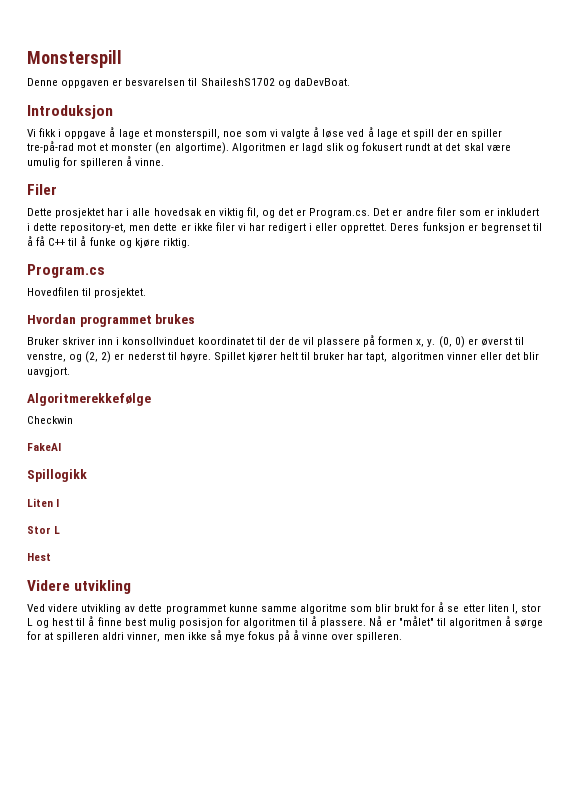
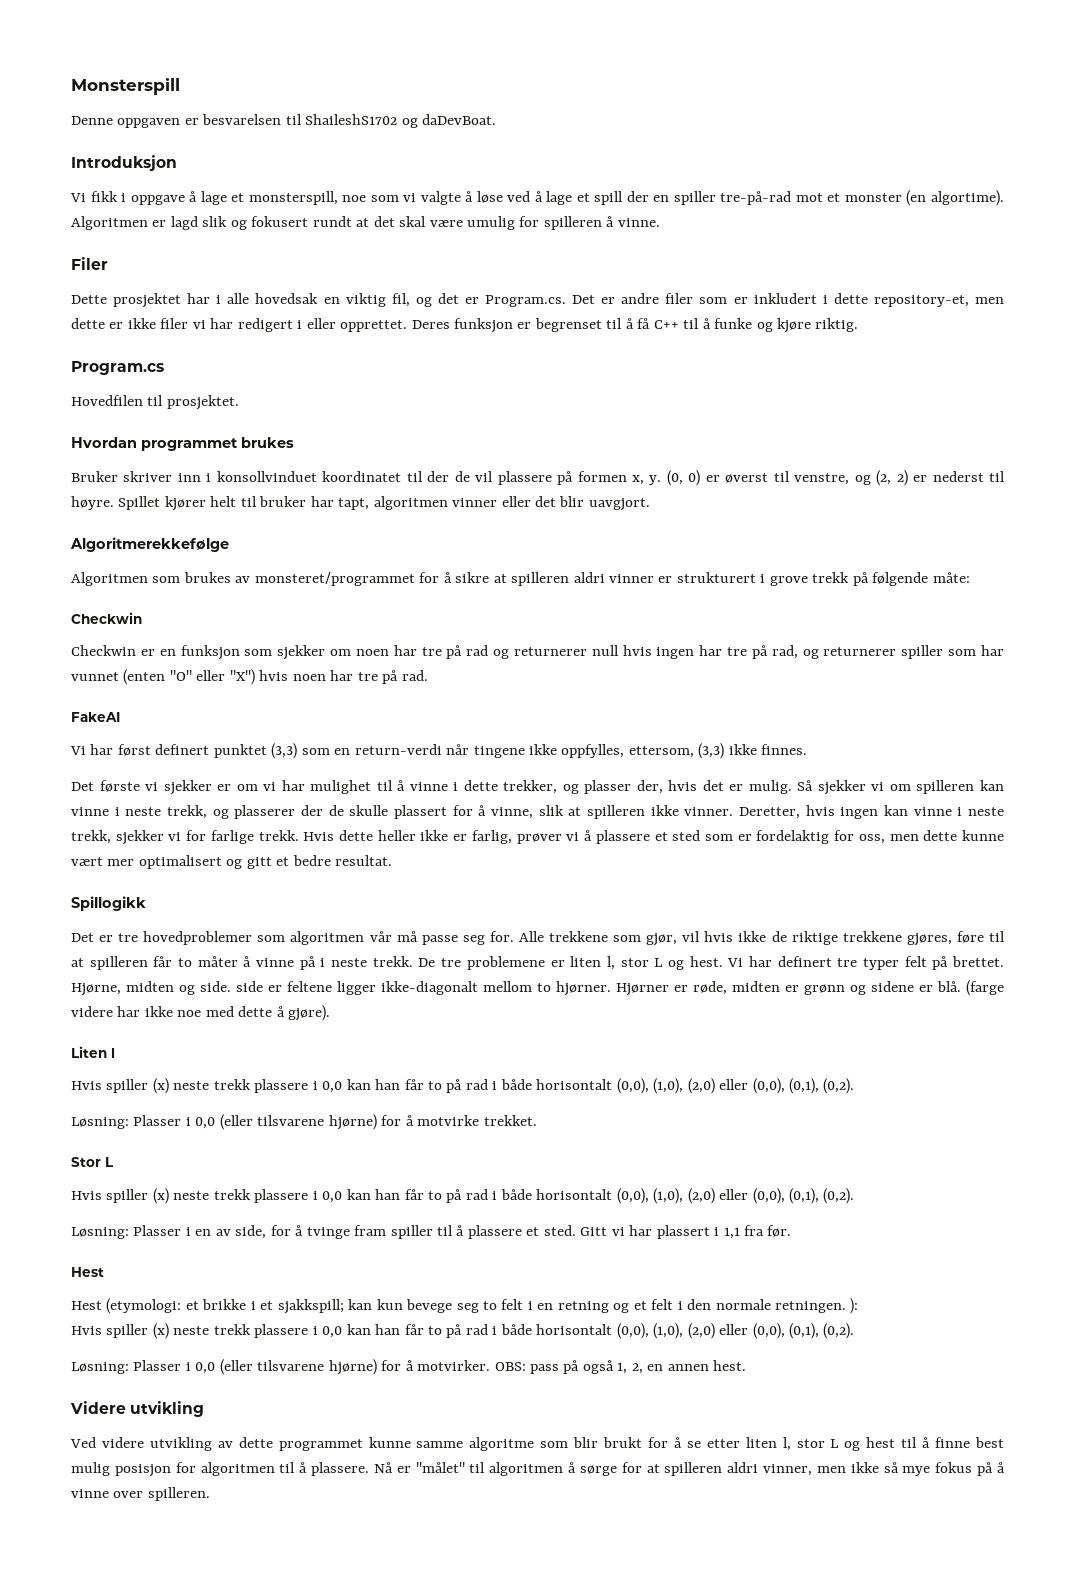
[27,416,73,424] [27,443,61,451] [27,469,87,482] [27,498,60,507] [27,526,61,534] [27,553,51,561] Checkwin // FakeAI // Spillogikk // Liten l // Stor L // Hest -> [71,572,970,586] [71,612,142,624] [71,645,1005,660] [71,669,428,685] [71,712,120,722] [70,743,808,759] [71,780,1004,795] [71,805,1004,819] [71,830,1005,845] [71,855,393,869] [71,896,146,911] [71,931,1005,946] [71,956,1005,970] [71,980,1004,996] [71,1005,331,1021] [71,1046,115,1058] [71,1078,855,1094] [71,1114,537,1130] [71,1157,114,1167] [71,1188,855,1204] [71,1225,792,1239] [71,1267,104,1277] [71,1298,859,1314] [71,1323,855,1339] [71,1359,747,1375] Algoritmen som brukes av monsteret/programmet for å sikre at spilleren aldri vinner er strukturert i grove trekk på følgende måte: // Checkwin // Checkwin er en funksjon som sjekker om noen har tre på rad og returnerer null hvis ingen har tre på rad, og returnerer spiller som har vunnet (enten "O" eller "X") hvis noen har tre på rad. // FakeAI // Vi har først definert punktet (3,3) som en return-verdi når tingene ikke oppfylles, ettersom, (3,3) ikke finnes. // Det første vi sjekker er om vi har mulighet til å vinne i dette trekker, og plasser der, hvis det er mulig. Så sjekker vi om spilleren kan vinne i neste trekk, og plasserer der de skulle plassert for å vinne, slik at spilleren ikke vinner. Deretter, hvis ingen kan vinne i neste trekk, sjekker vi for farlige trekk. Hvis dette heller ikke er farlig, prøver vi å plassere et sted som er fordelaktig for oss, men dette kunne vært mer optimalisert og gitt et bedre resultat. // Spillogikk // Det er tre hovedproblemer som algoritmen vår må passe seg for. Alle trekkene som gjør, vil hvis ikke de riktige trekkene gjøres, føre til at spilleren får to måter å vinne på i neste trekk. De tre problemene er liten l, stor L og hest. Vi har definert tre typer felt på brettet. Hjørne, midten og side. side er feltene ligger ikke-diagonalt mellom to hjørner. Hjørner er røde, midten er grønn og sidene er blå. (farge videre har ikke noe med dette å gjøre). // Liten l // Hvis spiller (x) neste trekk plassere i 0,0 kan han får to på rad i både horisontalt (0,0), (1,0), (2,0) eller (0,0), (0,1), (0,2). // Løsning: Plasser i 0,0 (eller tilsvarene hjørne) for å motvirke trekket. // Stor L // Hvis spiller (x) neste trekk plassere i 0,0 kan han får to på rad i både horisontalt (0,0), (1,0), (2,0) eller (0,0), (0,1), (0,2). // Løsning: Plasser i en av side, for å tvinge fram spiller til å plassere et sted. Gitt vi har plassert i 1,1 fra før. // Hest // Hest (etymologi: et brikke i et sjakkspill; kan kun bevege seg to felt i en retning og et felt i den normale retningen. ): // Hvis spiller (x) neste trekk plassere i 0,0 kan han får to på rad i både horisontalt (0,0), (1,0), (2,0) eller (0,0), (0,1), (0,2). // Løsning: Plasser i 0,0 (eller tilsvarene hjørne) for å motvirker. OBS: pass på også 1, 2, en annen hest.

